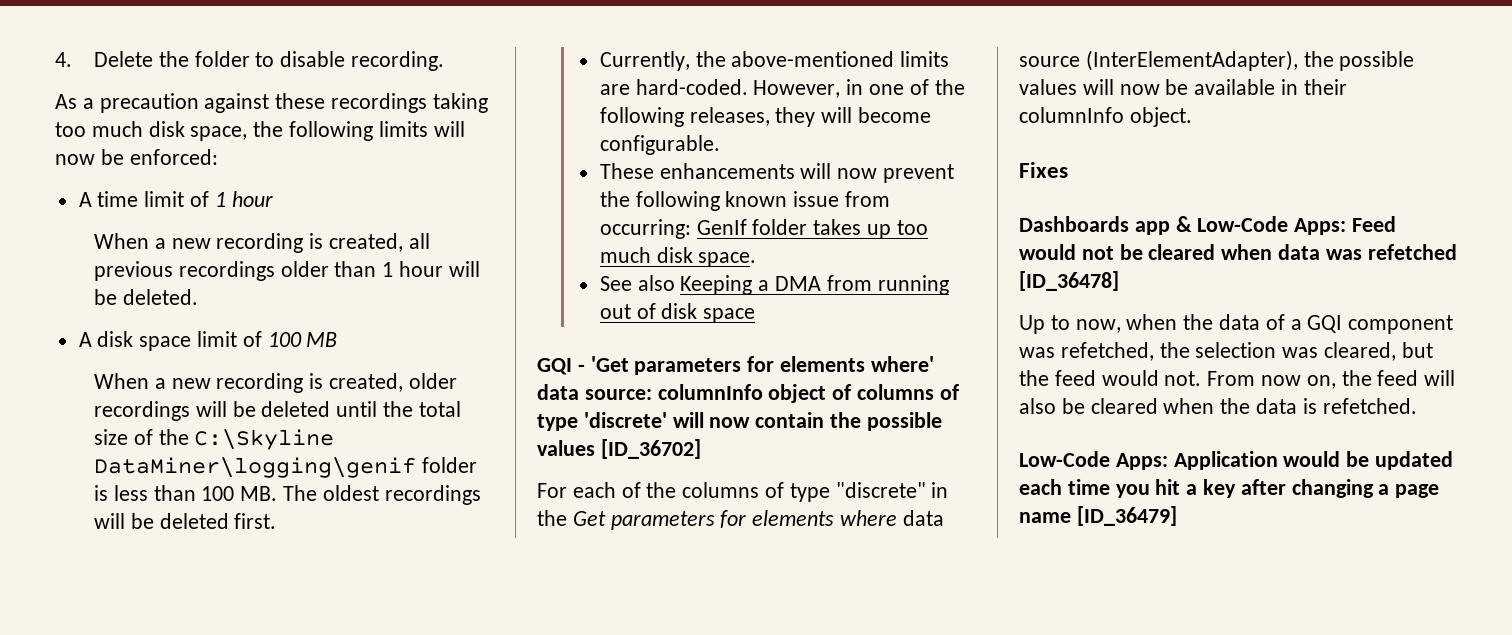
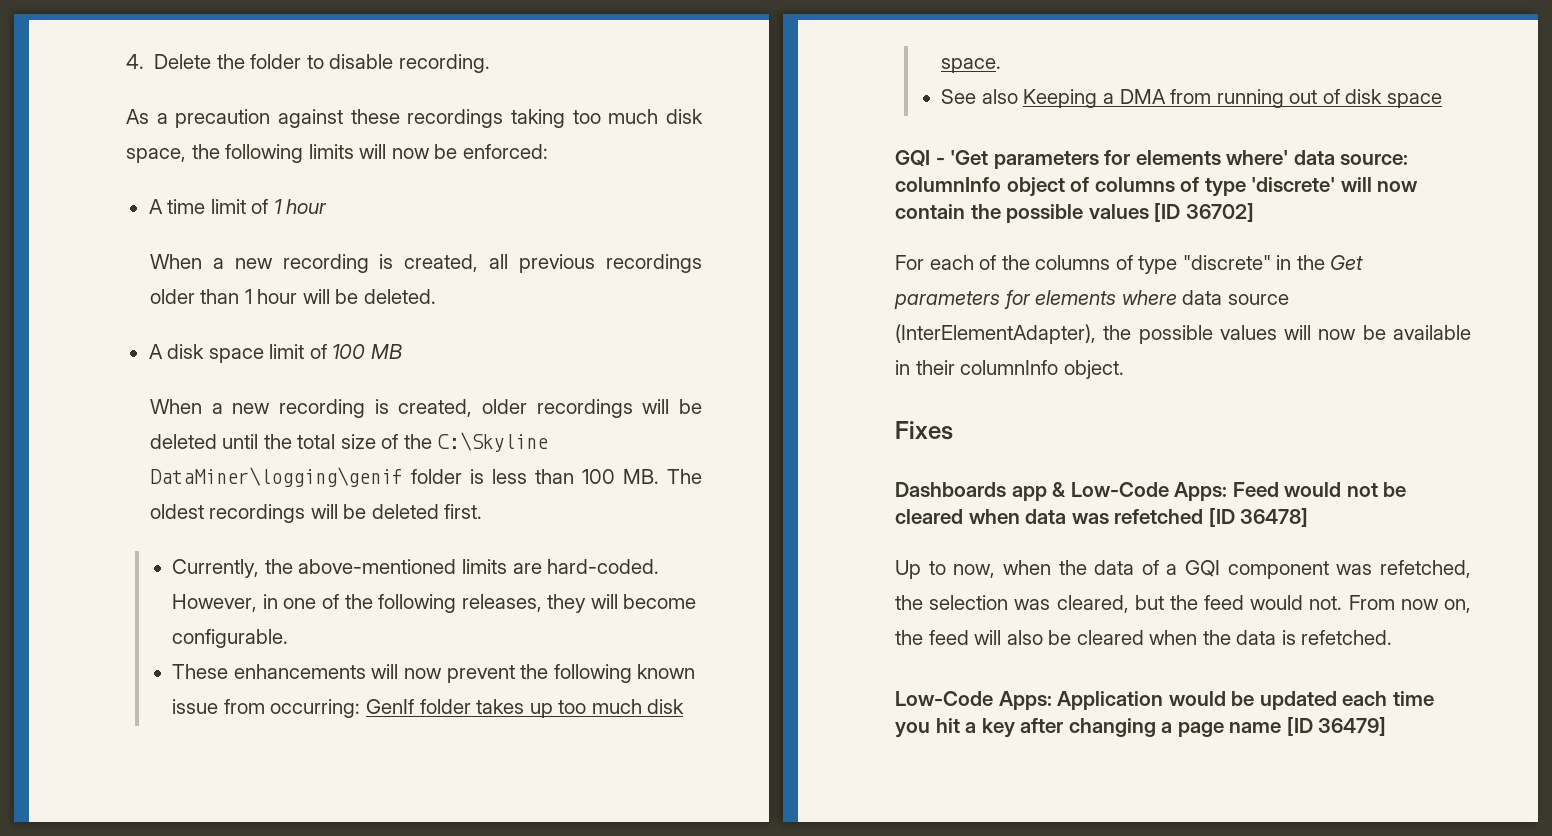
[600,439,701,459] [ID_36702] -> [1154,203,1254,222] [ID 36702]
[1019,271,1119,291] [ID_36478] -> [1208,508,1309,527] [ID 36478]
[1076,506,1177,526] [ID_36479] -> [1286,717,1387,736] [ID 36479]

